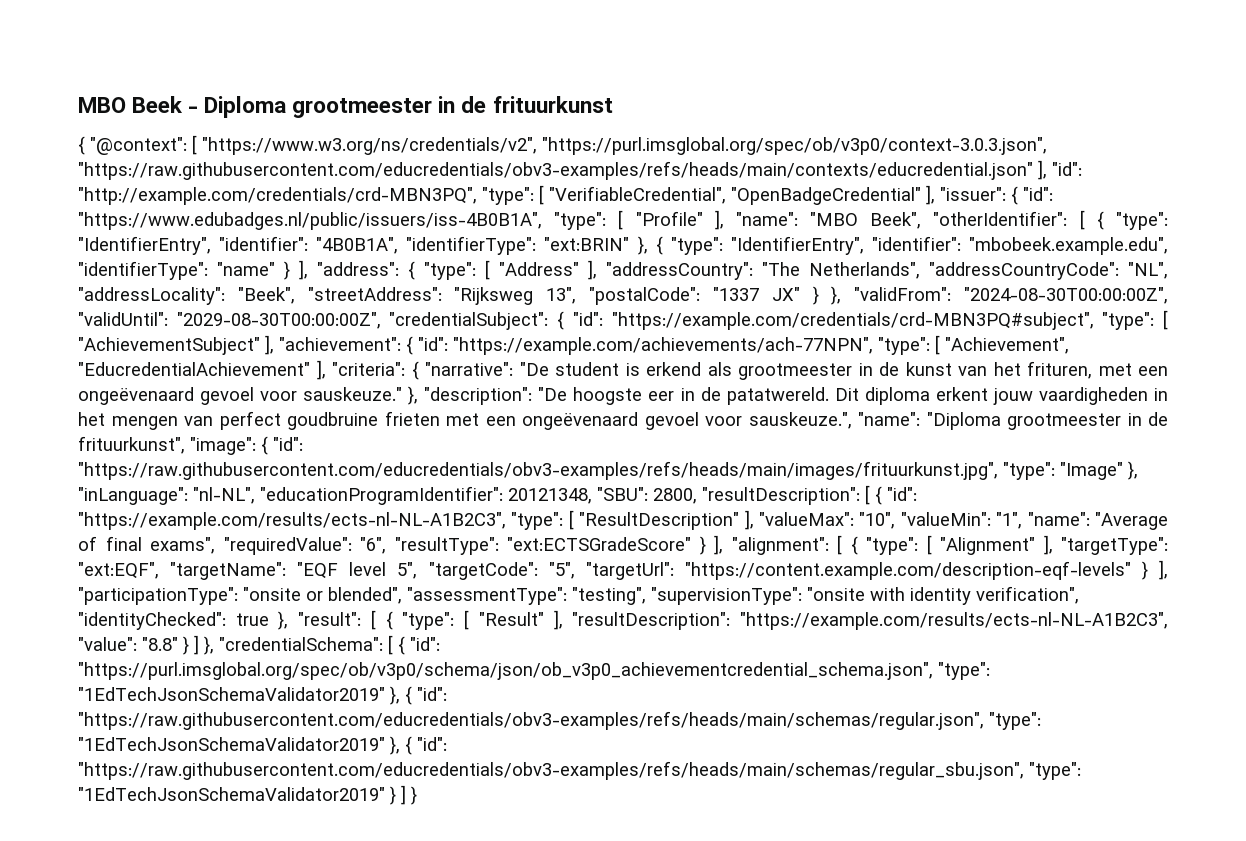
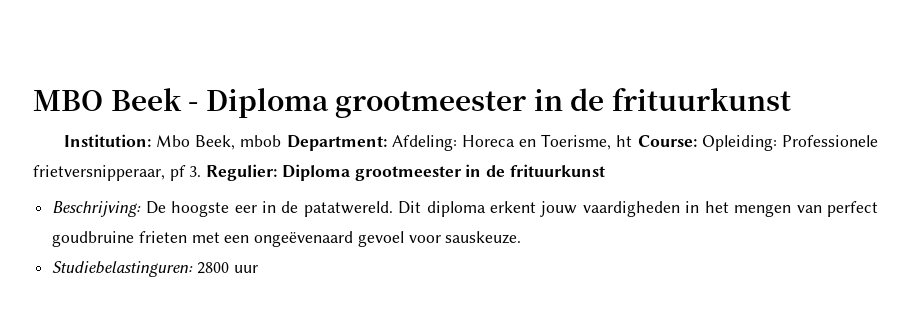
[78,135,1047,155] [78,160,1082,180] [78,185,1053,205] [78,210,1168,230] [78,236,1169,255] [78,260,1168,280] [78,286,1169,305] [78,310,1168,330] [78,335,1069,355] [78,360,1168,380] [78,386,568,405] { "@context": [ "https://www.w3.org/ns/credentials/v2", "https://purl.imsglobal.org/spec/ob/v3p0/context-3.0.3.json", "https://raw.githubusercontent.com/educredentials/obv3-examples/refs/heads/main/contexts/educredential.json" ], "id": "http://example.com/credentials/crd-MBN3PQ", "type": [ "VerifiableCredential", "OpenBadgeCredential" ], "issuer": { "id": "https://www.edubadges.nl/public/issuers/iss-4B0B1A", "type": [ "Profile" ], "name": "MBO Beek", "otherIdentifier": [ { "type": "IdentifierEntry", "identifier": "4B0B1A", "identifierType": "ext:BRIN" }, { "type": "IdentifierEntry", "identifier": "mbobeek.example.edu", "identifierType": "name" } ], "address": { "type": [ "Address" ], "addressCountry": "The Netherlands", "addressCountryCode": "NL", "addressLocality": "Beek", "streetAddress": "Rijksweg 13", "postalCode": "1337 JX" } }, "validFrom": "2024-08-30T00:00:00Z", "validUntil": "2029-08-30T00:00:00Z", "credentialSubject": { "id": "https://example.com/credentials/crd-MBN3PQ#subject", "type": [ "AchievementSubject" ], "achievement": { "id": "https://example.com/achievements/ach-77NPN", "type": [ "Achievement", "EducredentialAchievement" ], "criteria": { "narrative": "De student is erkend als grootmeester in de kunst van het frituren, met een ongeëvenaard gevoel voor sauskeuze." }, "description": "De -> [63,134,878,151] [33,164,605,181] [52,201,166,217] Institution: Mbo Beek, mbob Department: Afdeling: Horeca en Toerisme, ht Course: Opleiding: Professionele frietversnipperaar, pf 3. Regulier: Diploma grootmeester in de frituurkunst // Beschrijving: De
[748,412,1168,430] [78,436,303,455] [78,461,1138,480] [78,485,917,505] [78,510,1168,530] [78,535,1168,555] [78,560,1168,580] [78,586,1079,605] [78,610,1168,630] [78,635,440,655] [78,662,990,680] [78,686,447,705] [78,711,1041,730] [78,736,447,755] [78,761,1081,780] [78,785,417,805] sauskeuze.", "name": "Diploma grootmeester in de frituurkunst", "image": { "id": "https://raw.githubusercontent.com/educredentials/obv3-examples/refs/heads/main/images/frituurkunst.jpg", "type": "Image" }, "inLanguage": "nl-NL", "educationProgramIdentifier": 20121348, "SBU": 2800, "resultDescription": [ { "id": "https://example.com/results/ects-nl-NL-A1B2C3", "type": [ "ResultDescription" ], "valueMax": "10", "valueMin": "1", "name": "Average of final exams", "requiredValue": "6", "resultType": "ext:ECTSGradeScore" } ], "alignment": [ { "type": [ "Alignment" ], "targetType": "ext:EQF", "targetName": "EQF level 5", "targetCode": "5", "targetUrl": "https://content.example.com/description-eqf-levels" } ], "participationType": "onsite or blended", "assessmentType": "testing", "supervisionType": "onsite with identity verification", "identityChecked": true }, "result": [ { "type": [ "Result" ], "resultDescription": "https://example.com/results/ects-nl-NL-A1B2C3", "value": "8.8" } ] }, "credentialSchema": [ { "id": "https://purl.imsglobal.org/spec/ob/v3p0/schema/json/ob_v3p0_achievementcredential_schema.json", "type": "1EdTechJsonSchemaValidator2019" }, { "id": "https://raw.githubusercontent.com/educredentials/obv3-examples/refs/heads/main/schemas/regular.json", "type": "1EdTechJsonSchemaValidator2019" }, { "id": "https://raw.githubusercontent.com/educredentials/obv3-examples/refs/heads/main/schemas/regular_sbu.json", "type": "1EdTechJsonSchemaValidator2019" } ] } -> [445,231,522,244] [52,261,258,277] sauskeuze. // Studiebelastinguren: 2800 uur

